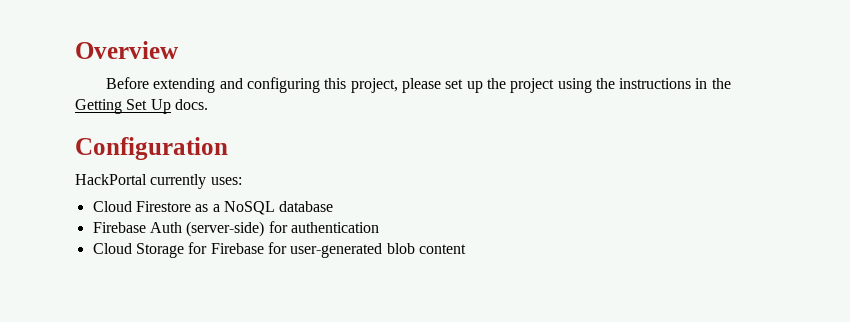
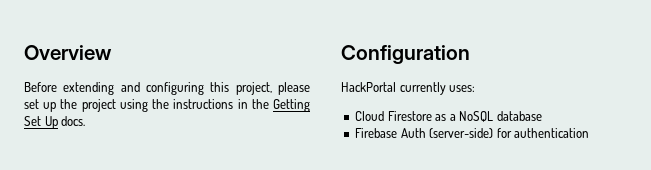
[92,242,466,258] // Cloud Storage for Firebase for user-generated blob content -> (590, 133) none

